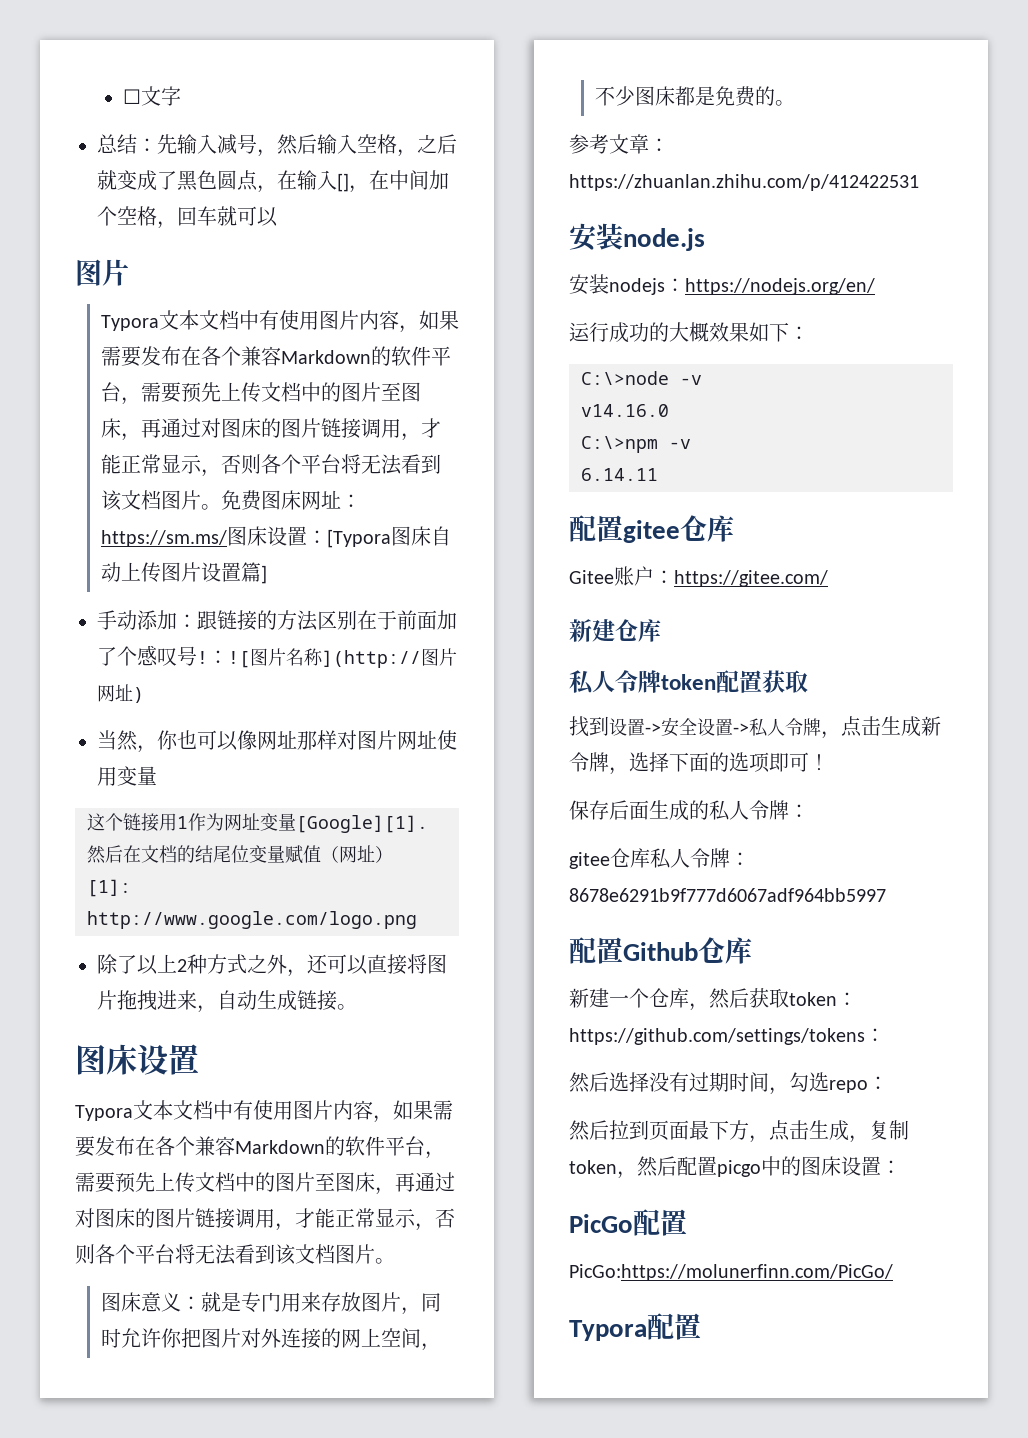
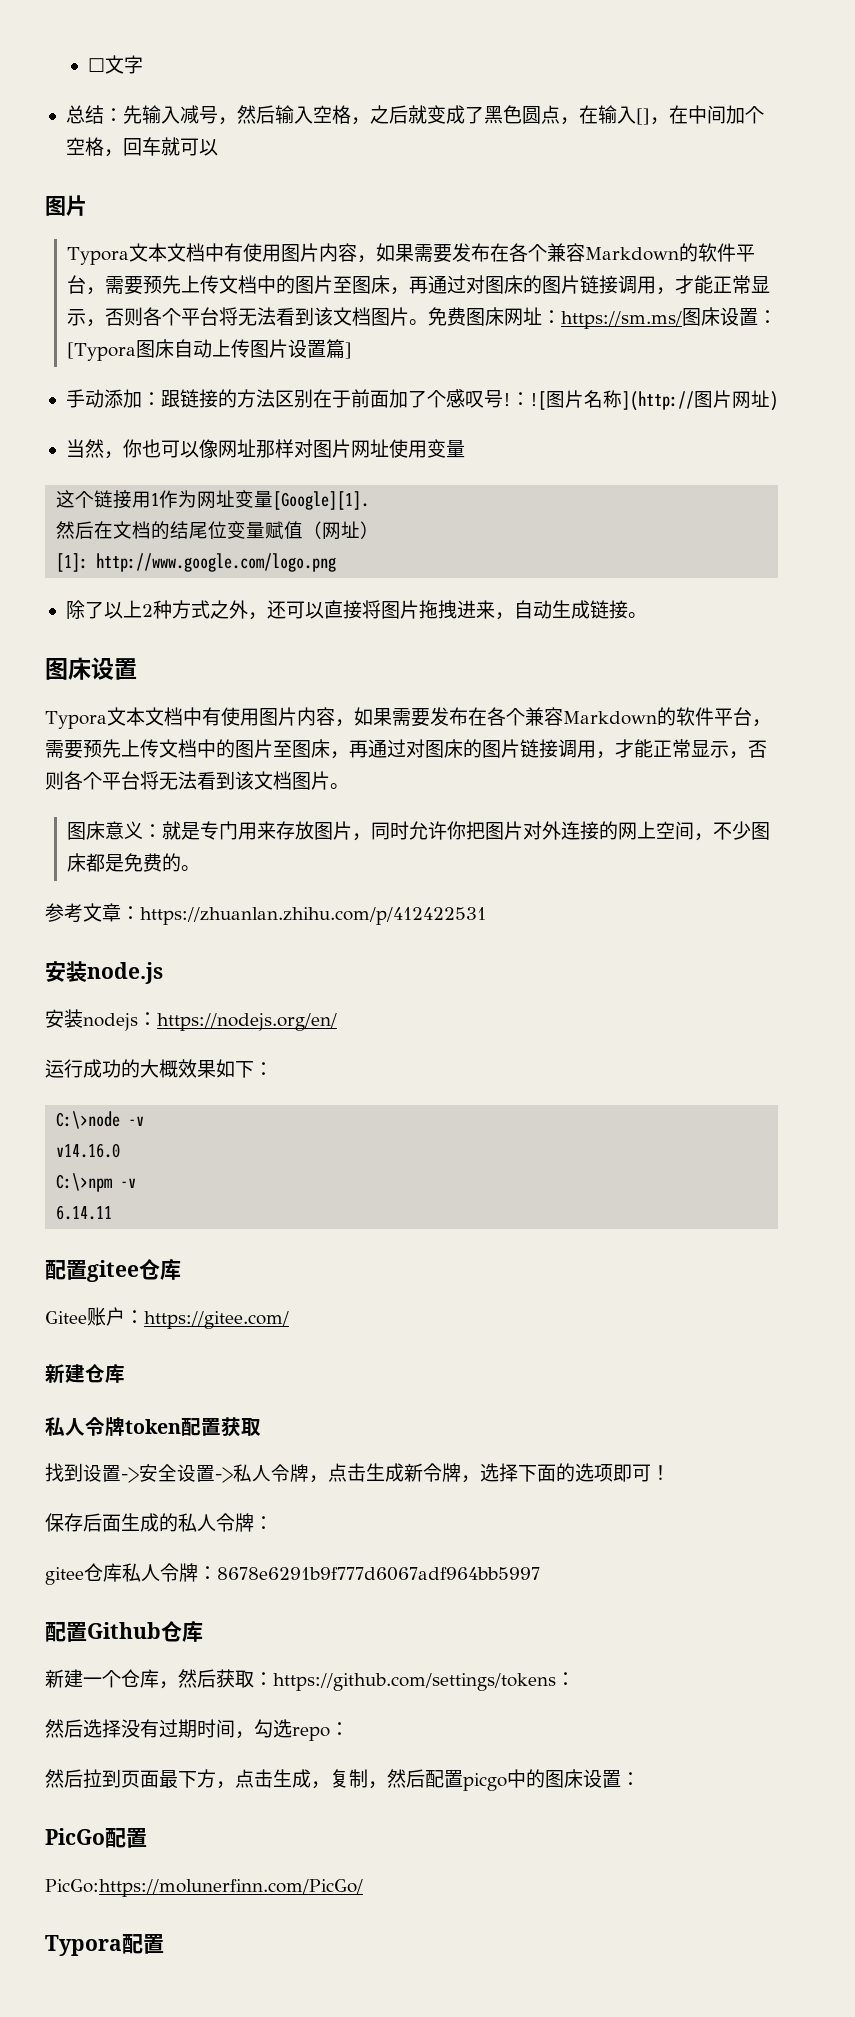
[789,992,837,1006] token -> (254, 1679) none
[569,1160,617,1174] token -> (368, 1778) none

